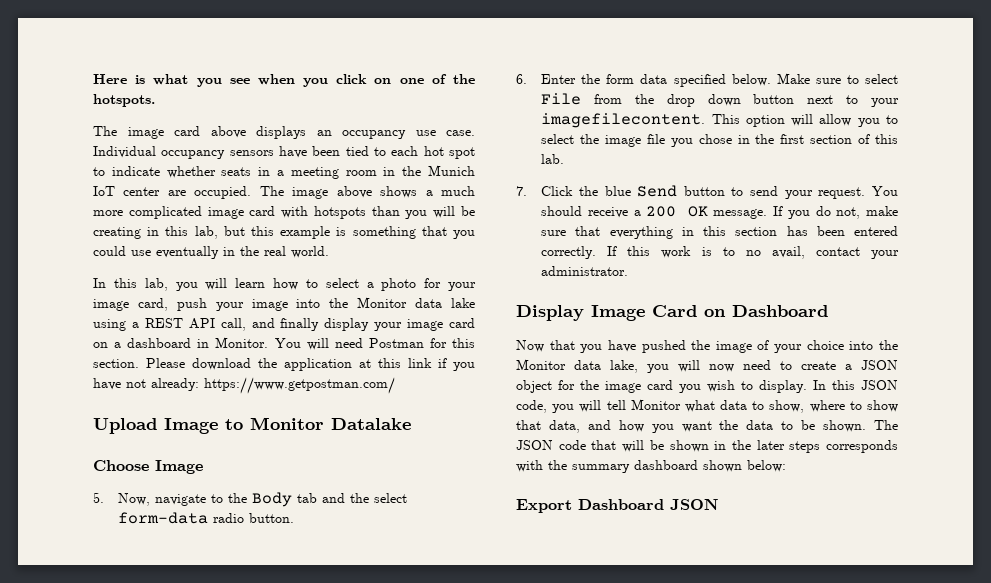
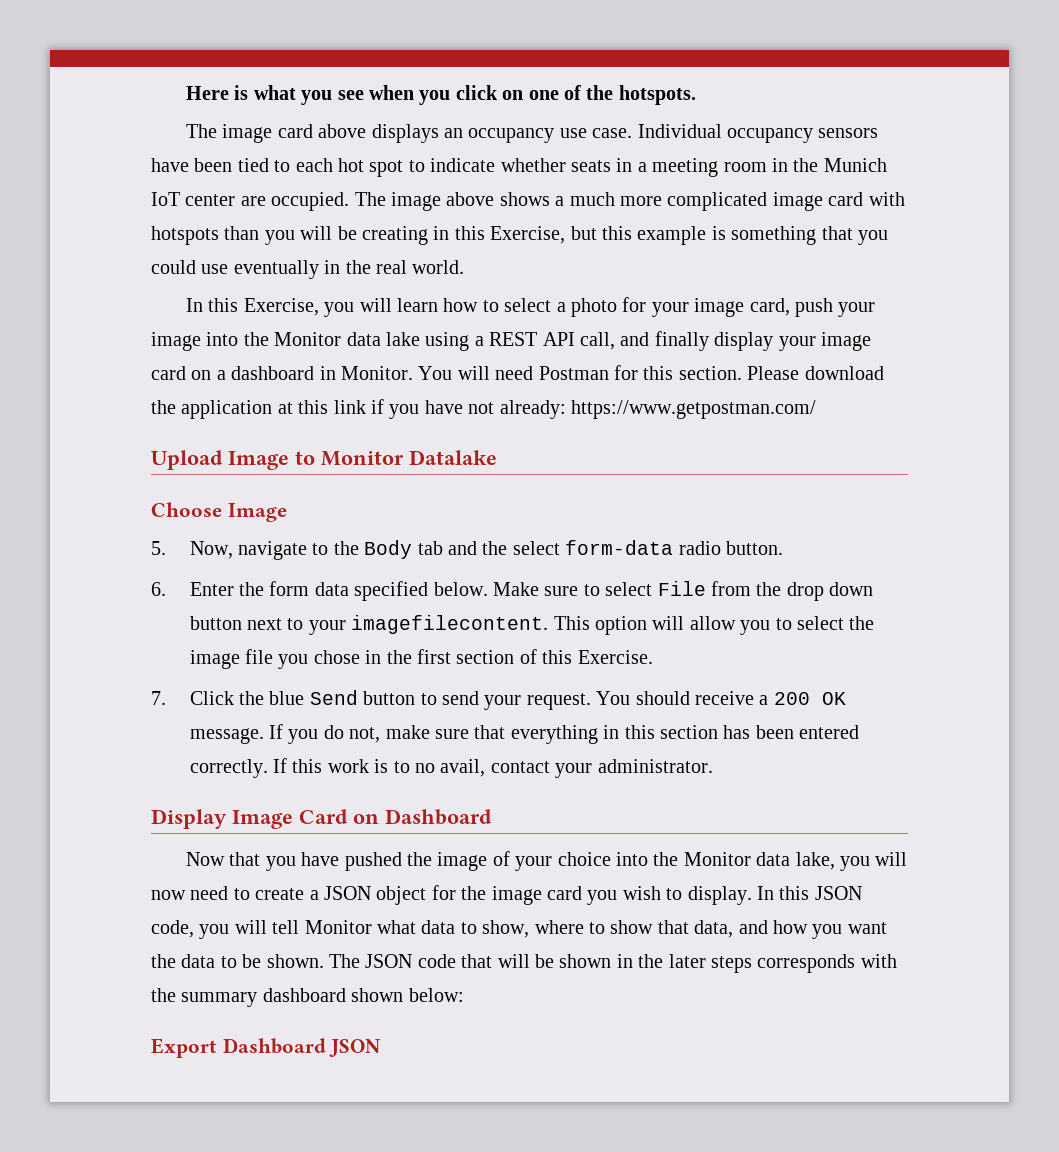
[194,226,218,239] lab, -> [490,226,566,244] Exercise,
[144,278,168,291] lab, -> [243,298,319,316] Exercise,
[541,154,565,164] lab. -> [577,650,653,664] Exercise.

